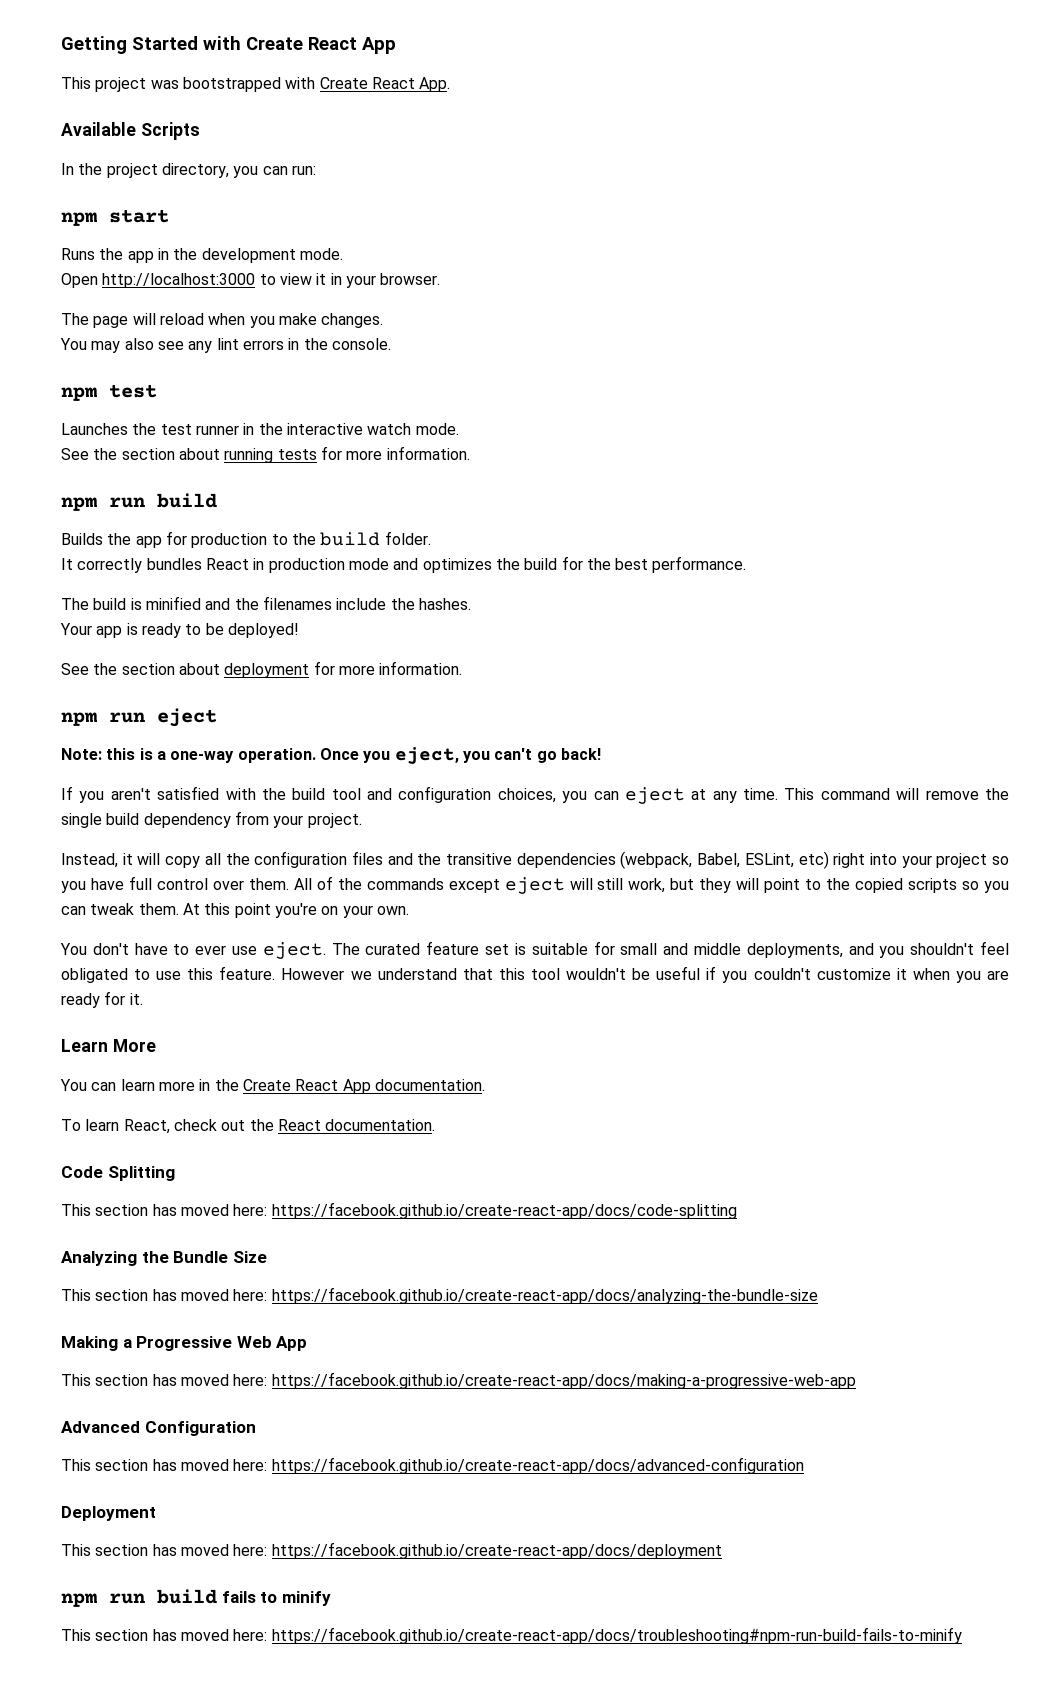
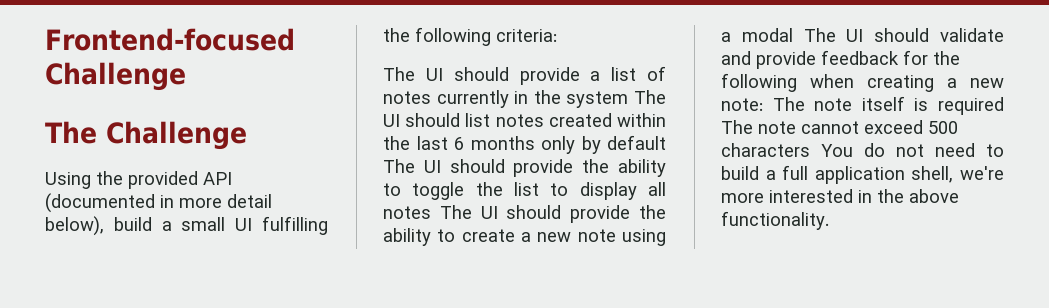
[61,36,396,54] [61,77,451,92] [61,122,200,140] [61,163,316,178] [61,209,169,226] [61,248,343,263] [61,273,441,288] [61,313,384,328] [60,338,391,353] [61,384,157,401] [61,423,459,435] [61,446,470,463] [61,493,217,511] [61,531,431,548] [61,556,747,573] [61,596,471,610] [60,623,299,638] [61,661,463,678] [61,708,217,727] [61,747,601,764] [61,786,1010,804] [61,811,362,828] [61,851,1010,869] [61,876,1010,894] [61,903,409,918] [60,941,1010,959] [61,966,1009,983] [61,991,143,1008] [61,1039,156,1052] [60,1079,485,1094] [61,1119,436,1134] [61,1166,175,1181] [61,1202,737,1219] [61,1251,267,1266] [61,1287,818,1304] [61,1336,308,1351] [61,1372,856,1389] [61,1421,256,1436] [61,1457,804,1474] [61,1506,156,1521] [61,1542,722,1559] [61,1589,331,1607] [61,1627,962,1644] Getting Started with Create React App // This project was bootstrapped with Create React App. // Available Scripts // In the project directory, you can run: // npm start // Runs the app in the development mode. // Open http://localhost:3000 to view it in your browser. // The page will reload when you make changes. // You may also see any lint errors in the console. // npm test // Launches the test runner in the interactive watch mode. // See the section about running tests for more information. // npm run build // Builds the app for production to the build folder. // It correctly bundles React in production mode and optimizes the build for the best performance. // The build is minified and the filenames include the hashes. // Your app is ready to be deployed! // See the section about deployment for more information. // npm run eject // Note: this is a one-way operation. Once you eject, you can't go back! // If you aren't satisfied with the build tool and configuration choices, you can eject at any time. This command will remove the single build dependency from your project. // Instead, it will copy all the configuration files and the transitive dependencies (webpack, Babel, ESLint, etc) right into your project so you have full control over them. All of the commands except eject will still work, but they will point to the copied scripts so you can tweak them. At this point you're on your own. // You don't have to ever use eject. The curated feature set is suitable for small and middle deployments, and you shouldn't feel obligated to use this feature. However we understand that this tool wouldn't be useful if you couldn't customize it when you are ready for it. // Learn More // You can learn more in the Create React App documentation. // To learn React, check out the React documentation. // Code Splitting // This section has moved here: https://facebook.github.io/create-react-app/docs/code-splitting // Analyzing the Bundle Size // This section has moved here: https://facebook.github.io/create-react-app/docs/analyzing-the-bundle-size // Making a Progressive Web App // This section has moved here: https://facebook.github.io/create-react-app/docs/making-a-progressive-web-app // Advanced Configuration // This section has moved here: https://facebook.github.io/create-react-app/docs/advanced-configuration // Deployment // This section has moved here: https://facebook.github.io/create-react-app/docs/deployment // npm run build fails to minify // This section has moved here: https://facebook.github.io/create-react-app/docs/troubleshooting#npm-run-build-fails-to-minify -> [45,28,295,51] [45,62,186,91] [45,121,247,150] [45,171,232,189] [45,193,272,213] [45,216,328,236] [383,27,557,46] [383,66,666,85] [383,90,666,108] [383,113,666,127] [383,135,666,154] [383,159,666,177] [383,182,666,200] [383,205,666,223] [383,228,666,246] [721,28,1004,42] [721,50,960,69] [721,73,1004,92] [721,96,1004,115] [721,120,958,134] [721,143,1004,157] [721,165,1004,184] [721,189,959,203] [721,211,829,230] Frontend-focused Challenge // The Challenge // Using the provided API (documented in more detail below), build a small UI fulfilling the following criteria: // The UI should provide a list of notes currently in the system The UI should list notes created within the last 6 months only by default The UI should provide the ability to toggle the list to display all notes The UI should provide the ability to create a new note using a modal The UI should validate and provide feedback for the following when creating a new note: The note itself is required The note cannot exceed 500 characters You do not need to build a full application shell, we're more interested in the above functionality.

